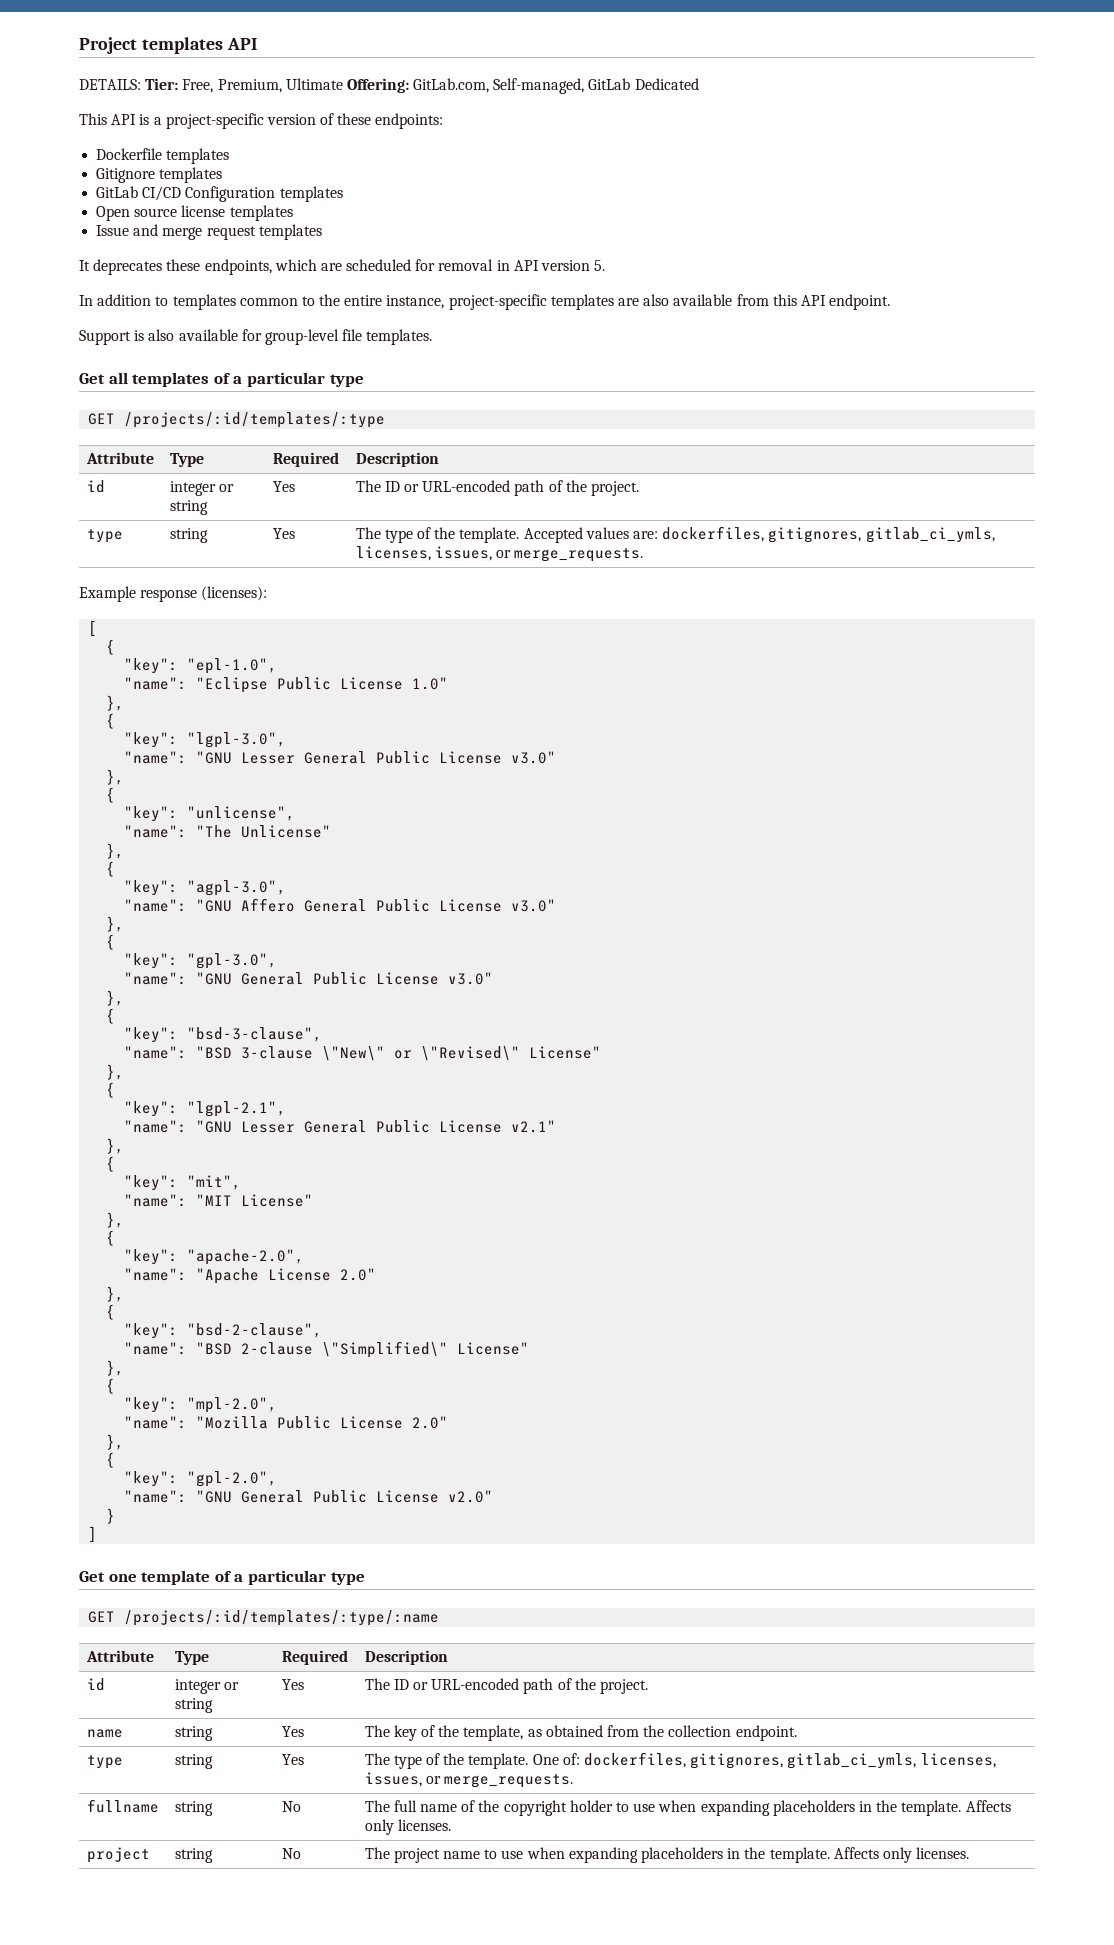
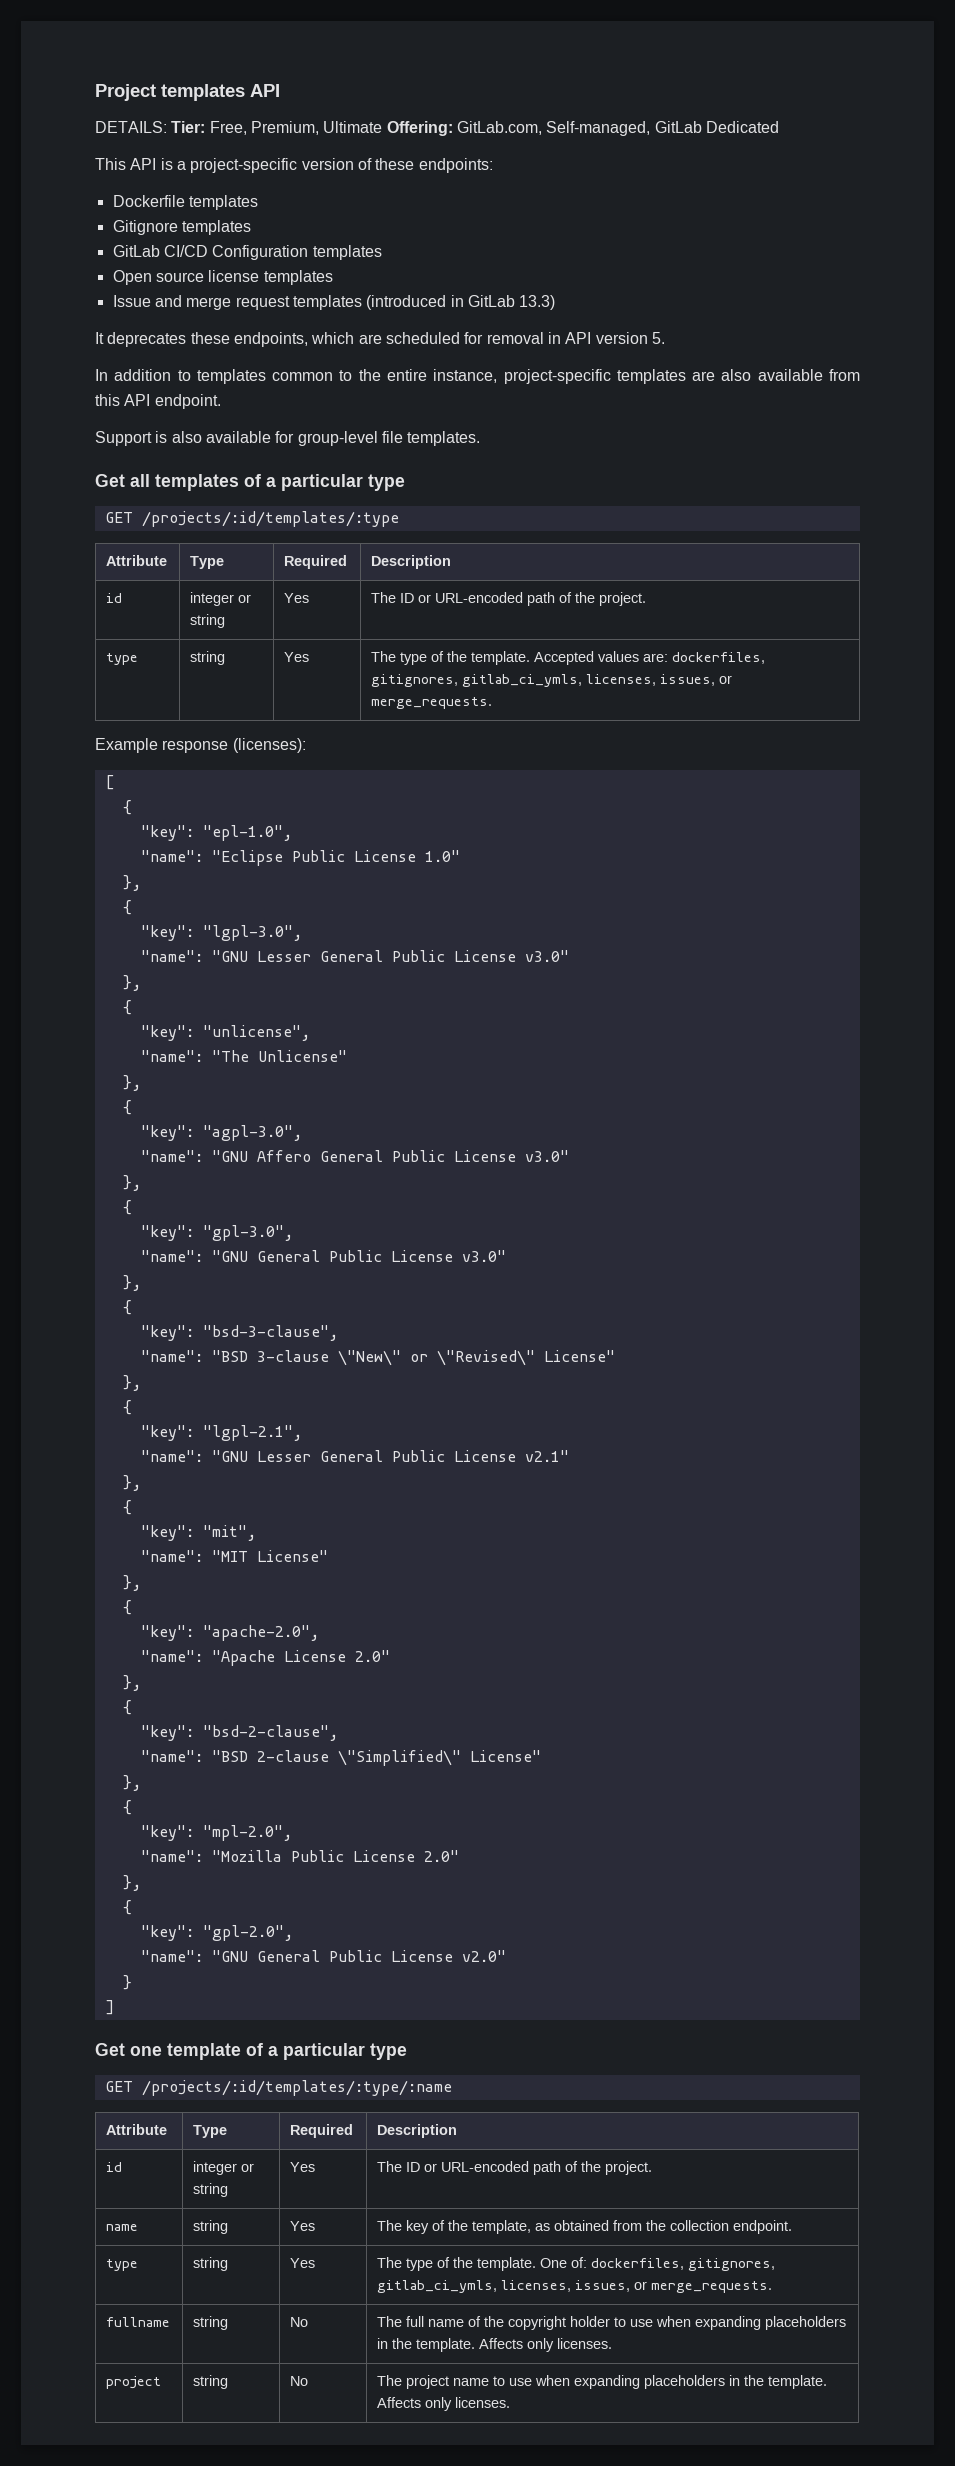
(322, 232) none -> [366,295,556,310] (introduced in GitLab 13.3)

